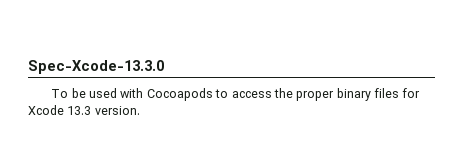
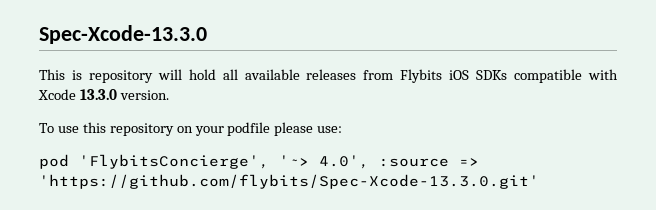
[51,88,421,101] [28,105,140,115] To be used with Cocoapods to access the proper binary files for Xcode 13.3 version. -> [39,69,618,83] [38,89,169,100] [39,122,343,136] [39,154,479,169] [39,174,539,189] This is repository will hold all available releases from Flybits iOS SDKs compatible with Xcode 13.3.0 version. // To use this repository on your podfile please use: // pod 'FlybitsConcierge', '~> 4.0', :source => 'https://github.com/flybits/Spec-Xcode-13.3.0.git'

